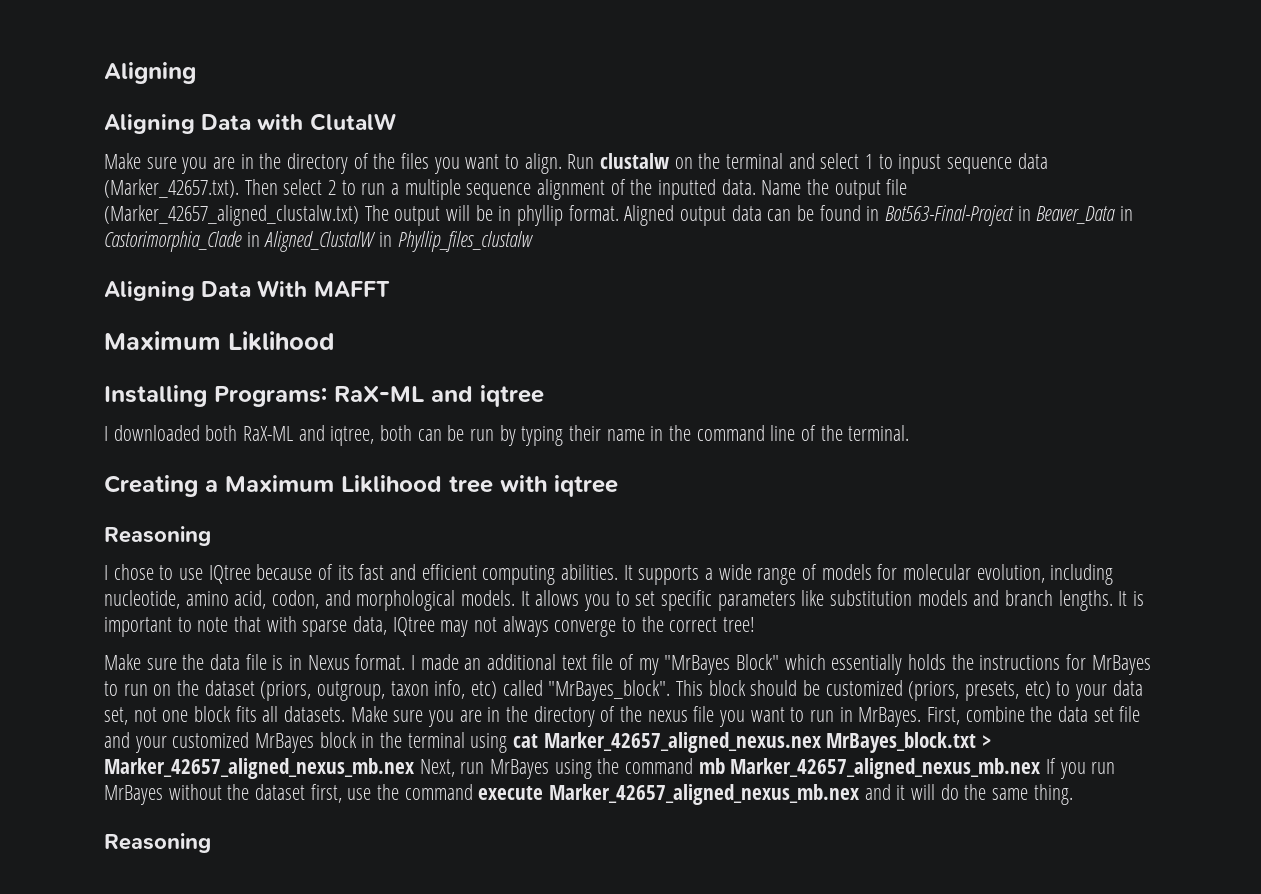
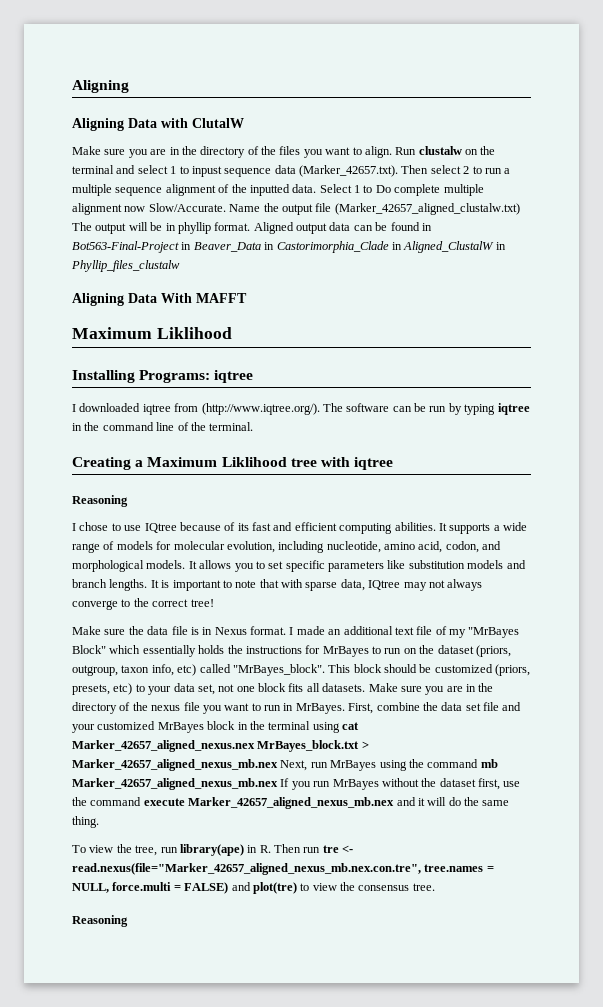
(756, 187) none -> [319,184,484,196] [72,203,226,215] Select 1 to Do complete multiple alignment now Slow/Accurate.
[334,386,473,402] RaX-ML and -> (211, 376) none
[205,425,413,446] both RaX-ML and iqtree, both -> [142,403,390,415] iqtree from (http://www.iqtree.org/). The software
[569,425,645,441] their name -> [497,403,530,415] iqtree
(1073, 794) none -> [72,844,354,856] [72,863,494,875] [72,882,435,894] // To view the tree, run library(ape) in R. Then run tre <- read.nexus(file="Marker_42657_aligned_nexus_mb.nex.con.tre", tree.names = NULL, force.multi = FALSE) and plot(tre) to view the consensus tree.

